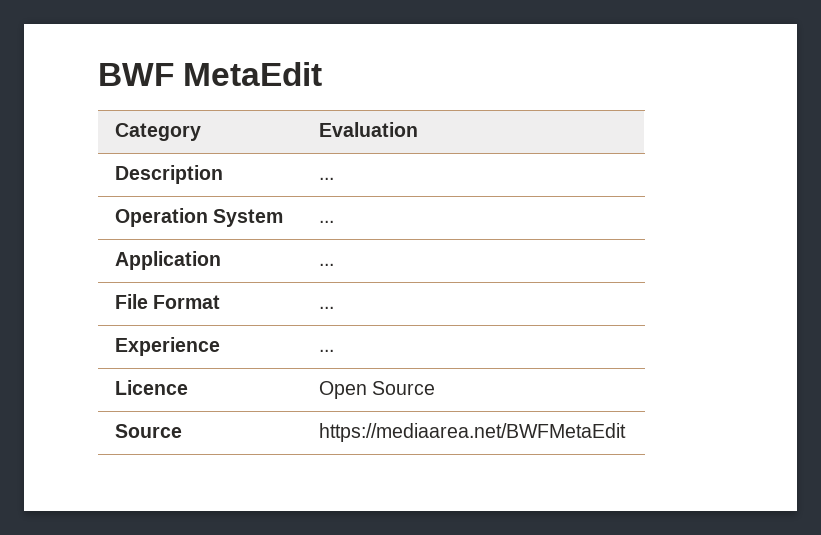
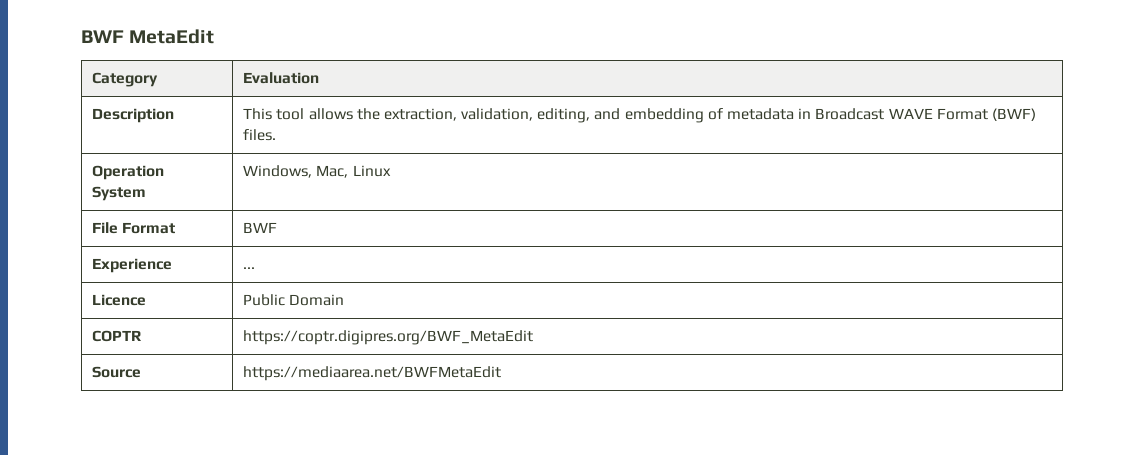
[319,177,335,180] ... -> [243,108,1036,123] [243,129,277,141] This tool allows the extraction, validation, editing, and embedding of metadata in Broadcast WAVE Format (BWF) files.
[319,220,335,223] [115,251,222,270] [319,263,335,266] ... // Application | ... -> [243,165,391,178] Windows, Mac, Linux
[319,306,335,309] ... -> [243,222,278,233] BWF
[319,381,436,399] Open Source -> [243,294,345,306] [92,330,143,342] [243,330,534,345] Public Domain // COPTR | https://coptr.digipres.org/BWF_MetaEdit

